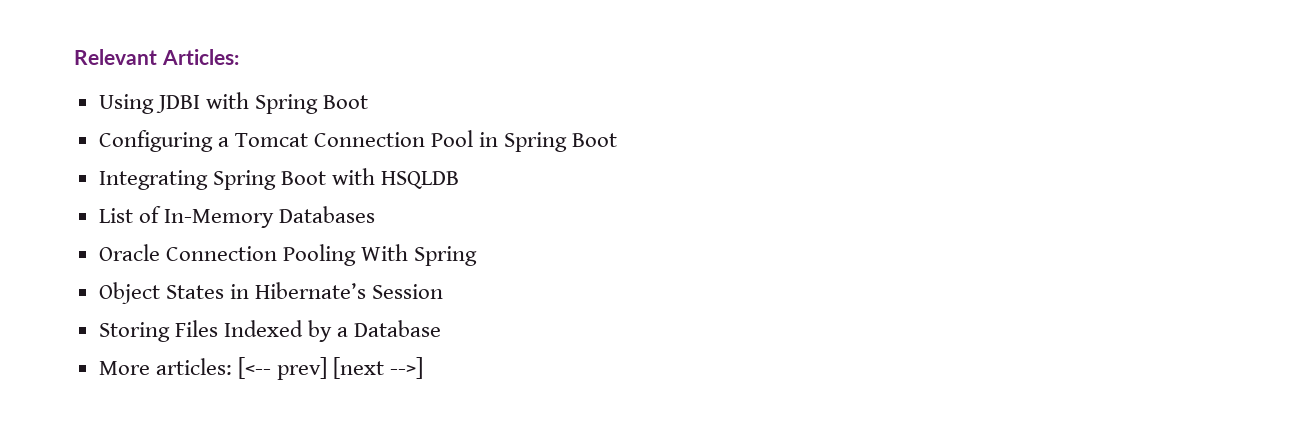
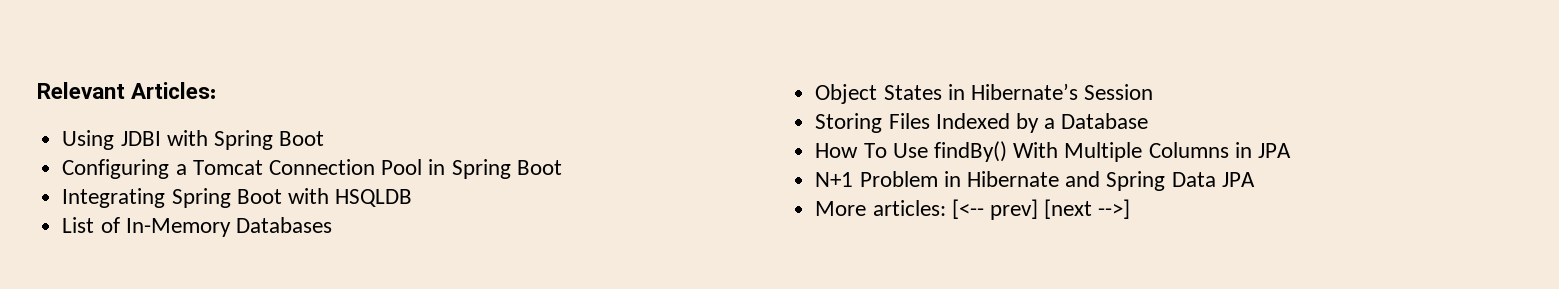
[98,244,478,266] // Oracle Connection Pooling With Spring -> (332, 225) none
(442, 328) none -> [815,141,1291,162] [815,171,1255,191] // How To Use findBy() With Multiple Columns in JPA // N+1 Problem in Hibernate and Spring Data JPA

